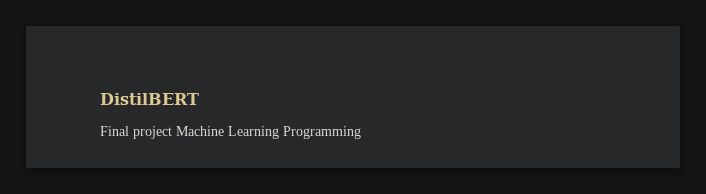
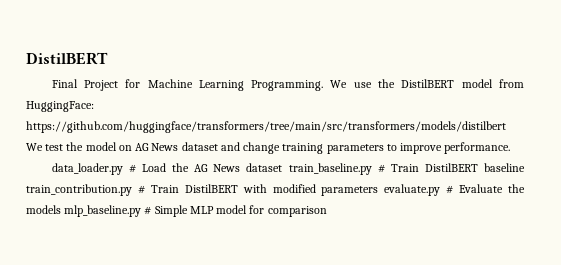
[133,126,361,139] project Machine Learning Programming -> [83,79,525,91] [26,101,94,112] [26,121,506,133] [26,142,511,154] [51,163,526,175] [26,184,525,196] [26,205,327,217] Project for Machine Learning Programming. We use the DistilBERT model from HuggingFace: https://github.com/huggingface/transformers/tree/main/src/transformers/models/distilbert We test the model on AG News dataset and change training parameters to improve performance. // data_loader.py # Load the AG News dataset train_baseline.py # Train DistilBERT baseline train_contribution.py # Train DistilBERT with modified parameters evaluate.py # Evaluate the models mlp_baseline.py # Simple MLP model for comparison

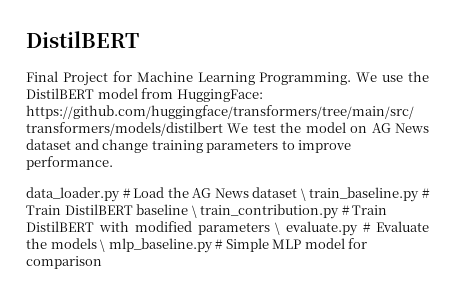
(283, 167) none -> [300,188,306,201] \
(526, 167) none -> [191,205,197,218] \
(379, 191) none -> [275,222,281,235] \
(61, 209) none -> [100,239,106,252] \

